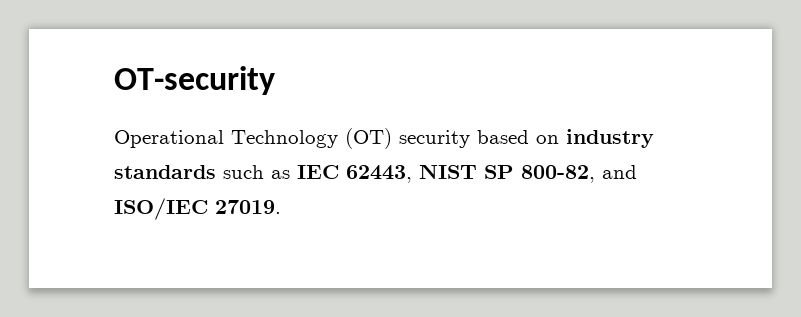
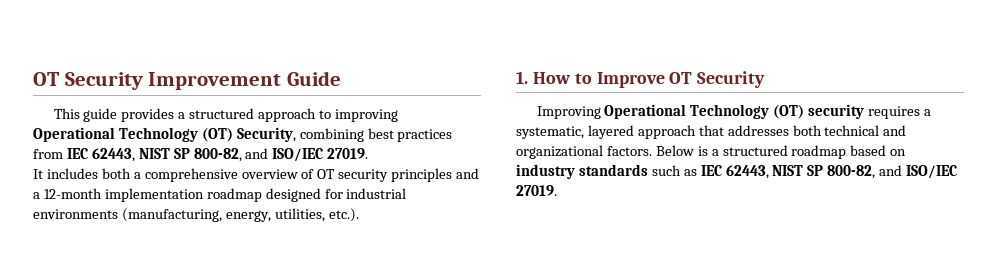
[114,66,275,95] [114,128,470,149] OT-security // Operational Technology (OT) security -> [33,71,341,90] [53,108,398,122] [33,127,453,142] [33,148,369,162] [33,168,480,182] [33,188,407,202] [33,208,359,222] [516,71,766,88] [536,104,932,119] [516,125,907,139] [516,145,847,159] OT Security Improvement Guide // This guide provides a structured approach to improving Operational Technology (OT) Security, combining best practices from IEC 62443, NIST SP 800-82, and ISO/IEC 27019. // It includes both a comprehensive overview of OT security principles and a 12-month implementation roadmap designed for industrial environments (manufacturing, energy, utilities, etc.). // 1. How to Improve OT Security // Improving Operational Technology (OT) security requires a systematic, layered approach that addresses both technical and organizational factors. Below is a structured roadmap

